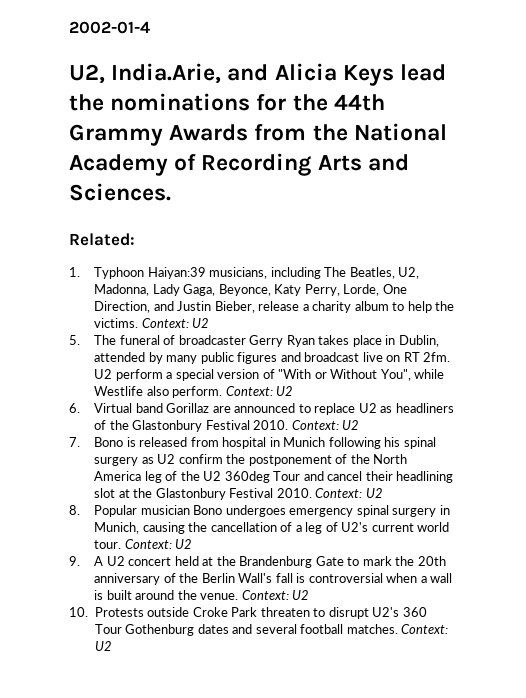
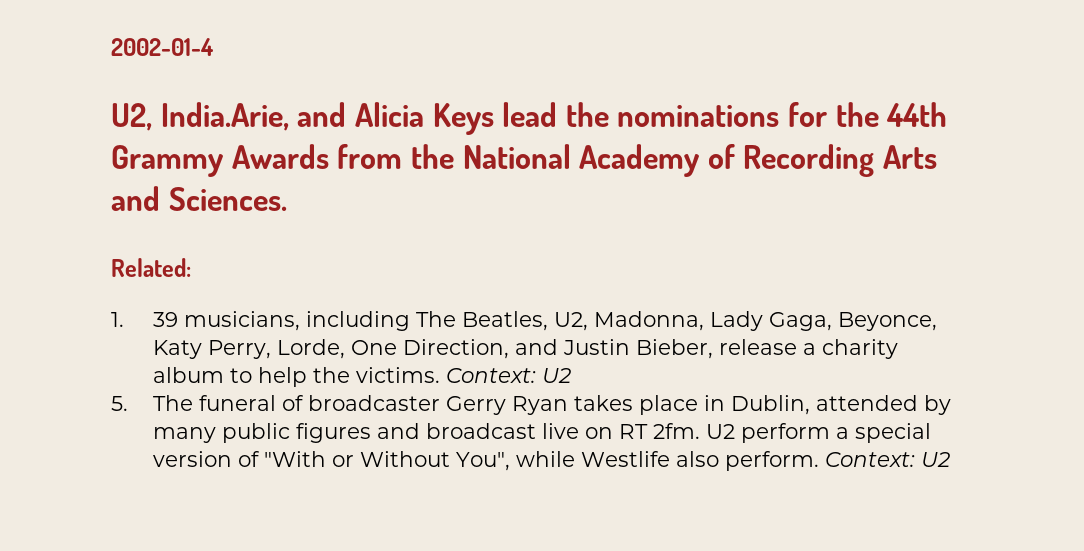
[94,267,206,279] Typhoon Haiyan:39 -> [153,312,179,327] 39
[69,403,454,415] [94,420,360,432] [69,437,436,449] [94,454,408,466] [94,471,454,483] [94,488,383,500] [69,505,450,517] [94,522,450,534] [94,539,193,549] [69,556,446,568] [94,573,453,585] [94,590,310,600] [69,607,427,619] [94,624,449,636] [94,641,112,651] // 6. Virtual band Gorillaz are announced to replace U2 as headliners of the Glastonbury Festival 2010. Context: U2 // 7. Bono is released from hospital in Munich following his spinal surgery as U2 confirm the postponement of the North America leg of the U2 360deg Tour and cancel their headlining slot at the Glastonbury Festival 2010. Context: U2 // 8. Popular musician Bono undergoes emergency spinal surgery in Munich, causing the cancellation of a leg of U2's current world tour. Context: U2 // 9. A U2 concert held at the Brandenburg Gate to mark the 20th anniversary of the Berlin Wall's fall is controversial when a wall is built around the venue. Context: U2 // 10. Protests outside Croke Park threaten to disrupt U2's 360 Tour Gothenburg dates and several football matches. Context: U2 -> (951, 459) none

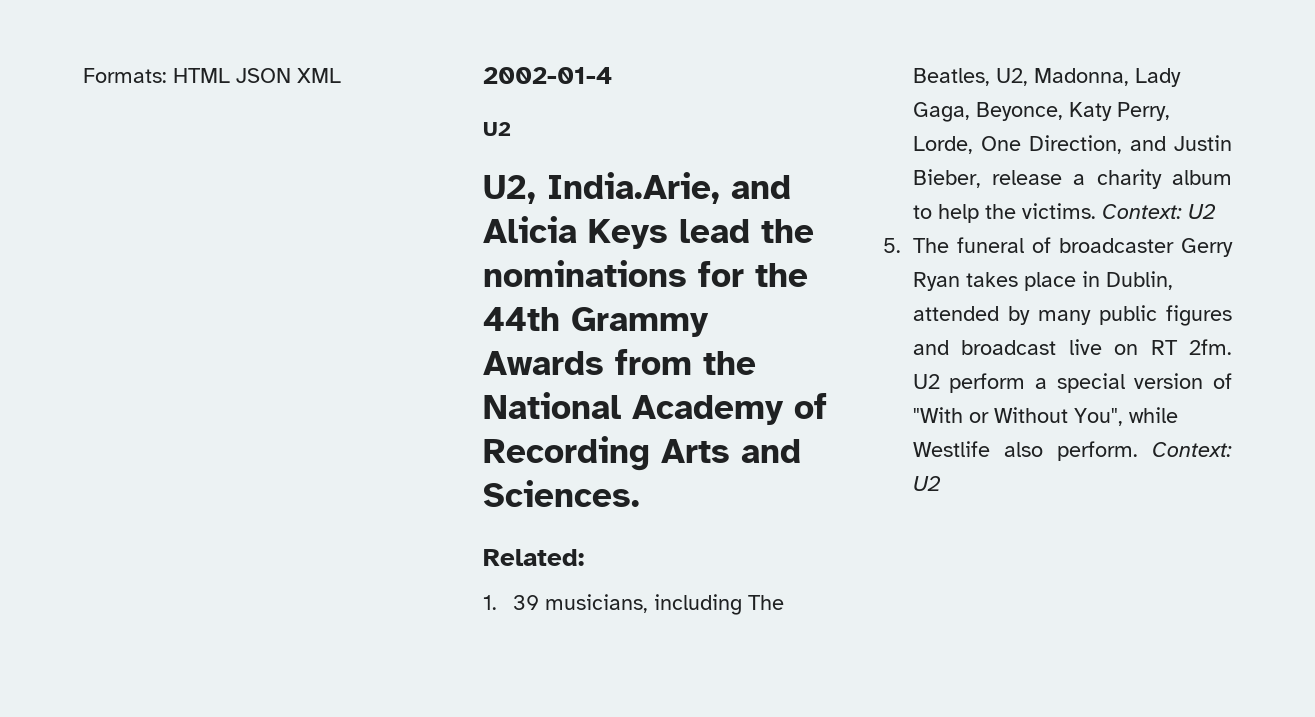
(111, 47) none -> [83,68,341,83] Formats: HTML JSON XML //
(214, 47) none -> [483,122,511,136] // U2

